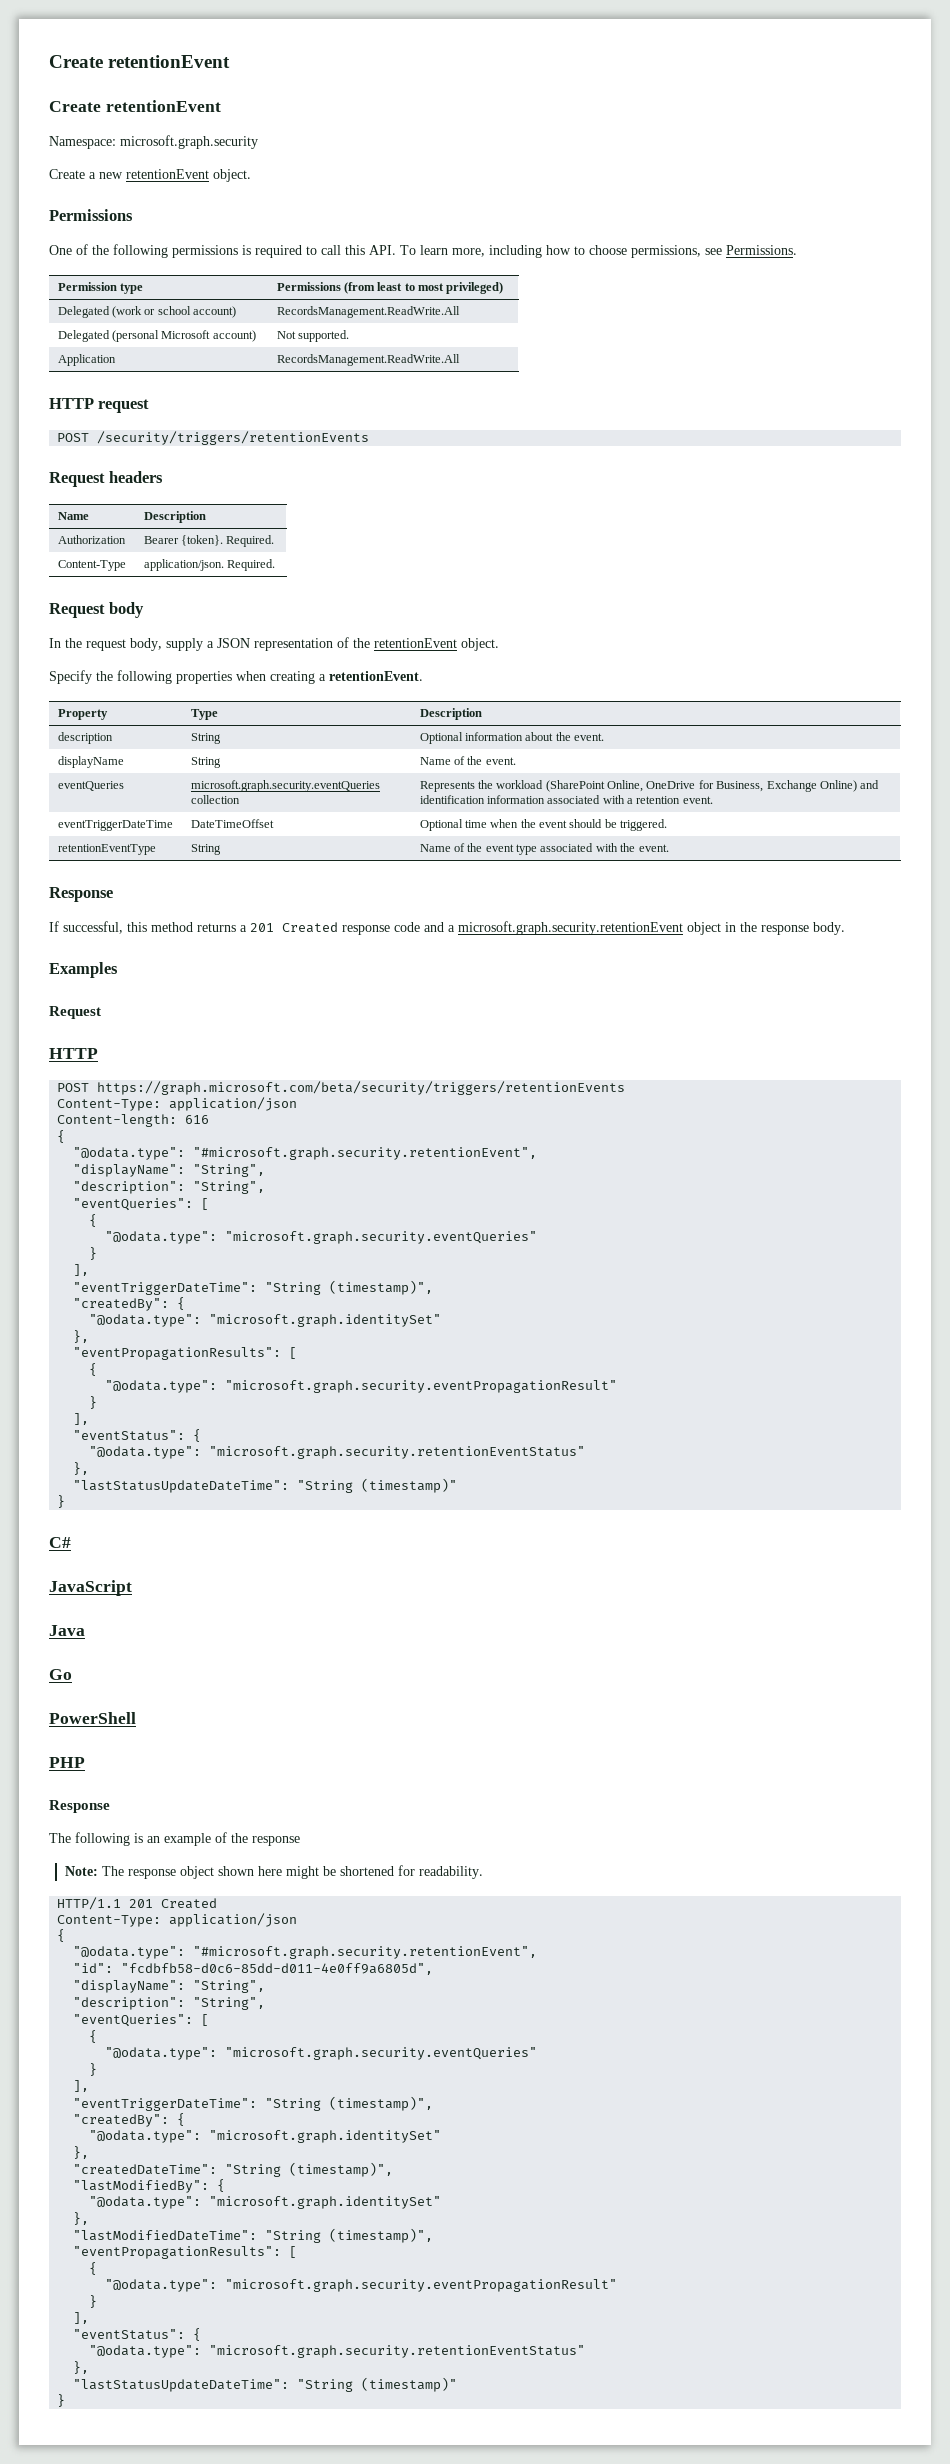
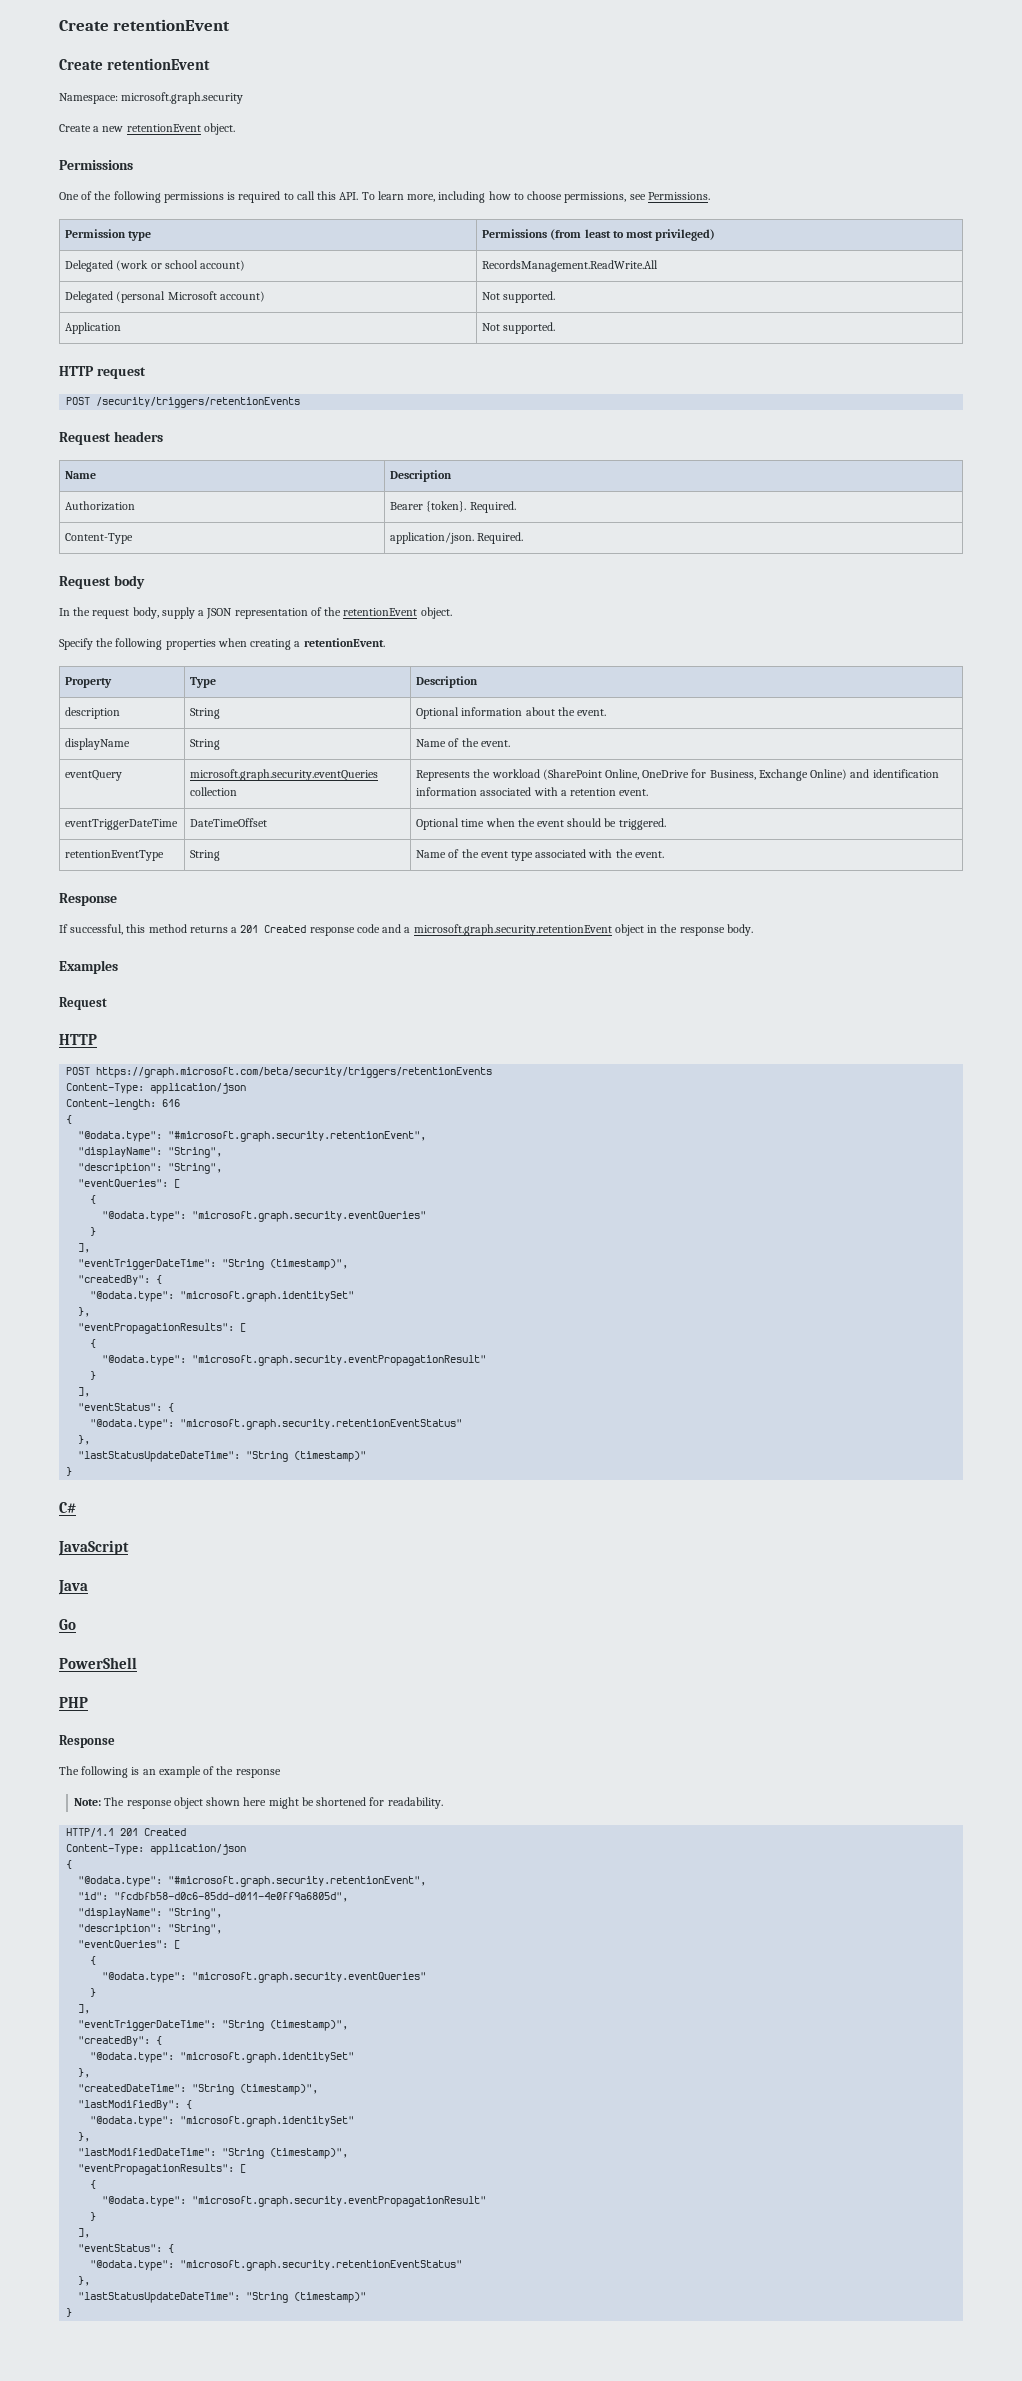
[276,354,460,366] RecordsManagement.ReadWrite.All -> [482,322,556,334] Not supported.
[57,781,124,791] eventQueries -> [65,770,123,781] eventQuery

